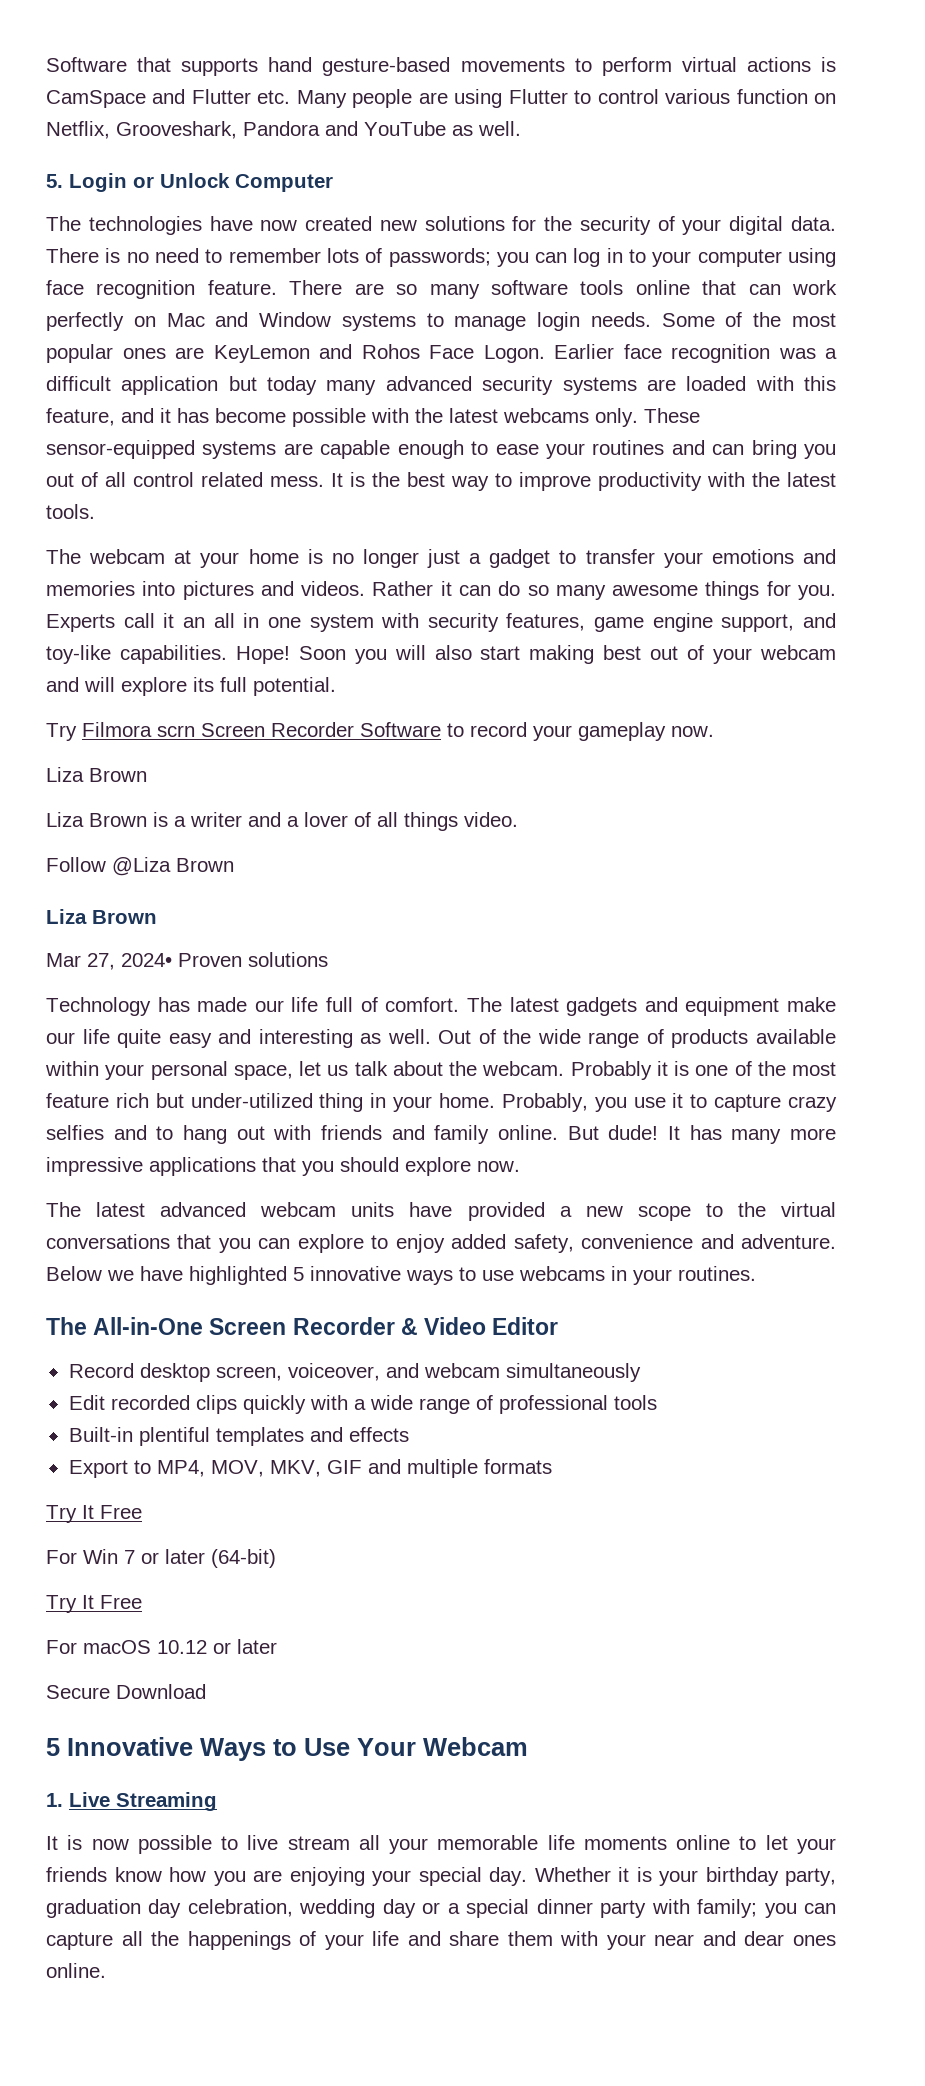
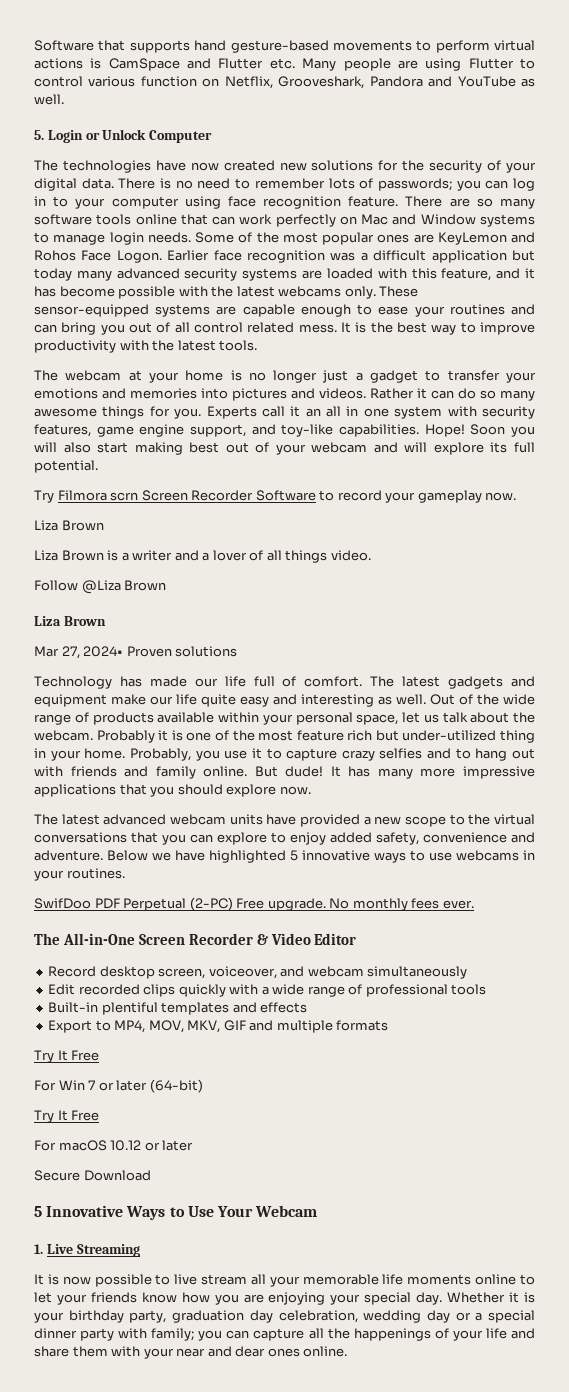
(756, 1273) none -> [34,897,474,911] // SwifDoo PDF Perpetual (2-PC) Free upgrade. No monthly fees ever.

